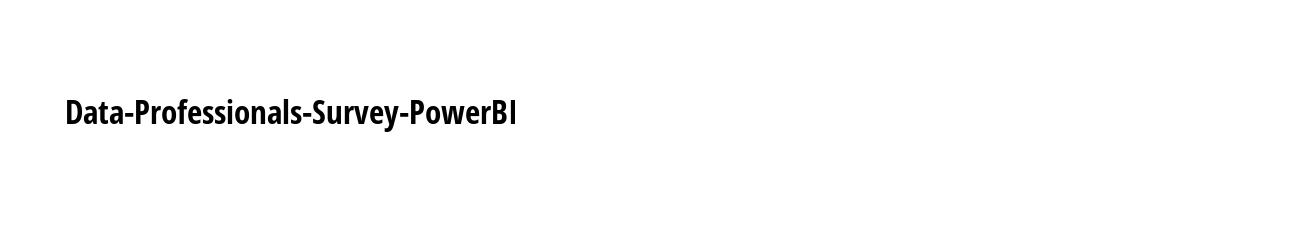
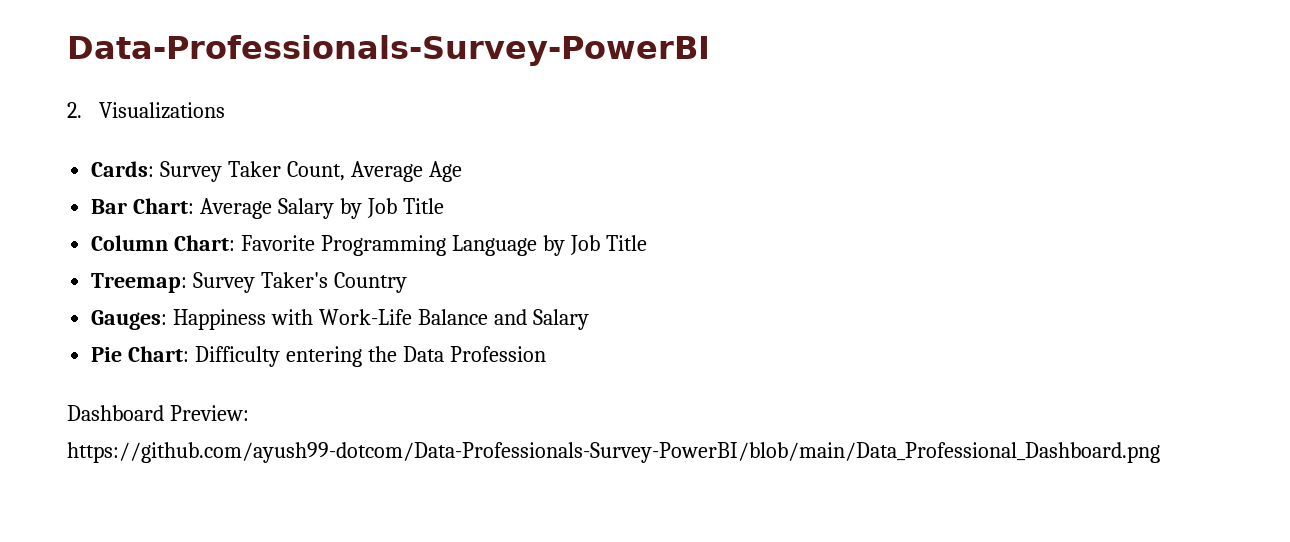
(518, 115) none -> [67,102,226,119] [91,161,462,182] [91,198,444,219] [91,235,647,256] [91,272,408,293] [91,309,589,330] [91,346,546,367] [67,405,249,421] [67,442,1160,463] // 2. Visualizations // Cards: Survey Taker Count, Average Age // Bar Chart: Average Salary by Job Title // Column Chart: Favorite Programming Language by Job Title // Treemap: Survey Taker's Country // Gauges: Happiness with Work-Life Balance and Salary // Pie Chart: Difficulty entering the Data Profession // Dashboard Preview: https://github.com/ayush99-dotcom/Data-Professionals-Survey-PowerBI/blob/main/Data_Professional_Dashboard.png

